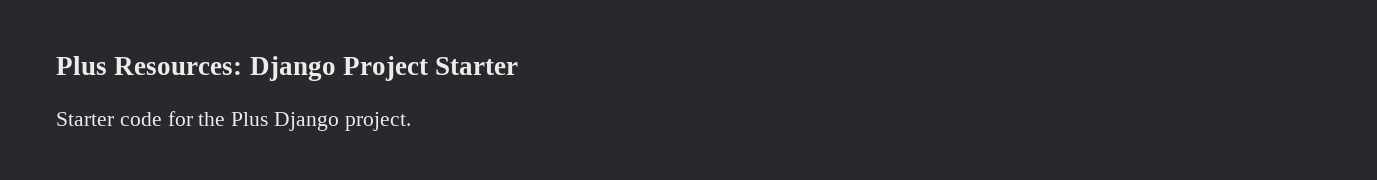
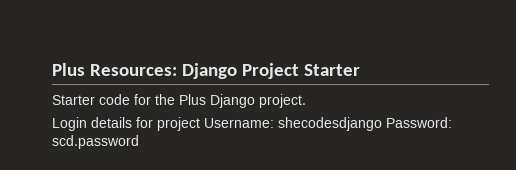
(411, 121) none -> [52,117,452,131] [52,135,139,149] // Login details for project Username: shecodesdjango Password: scd.password

